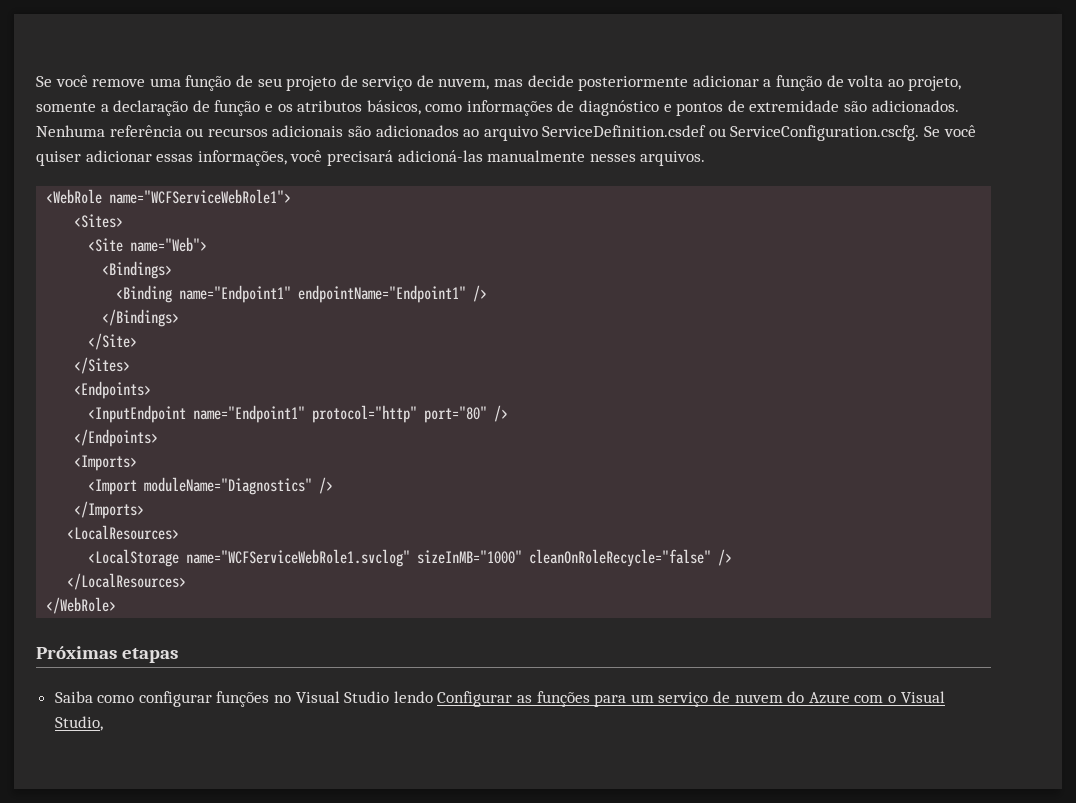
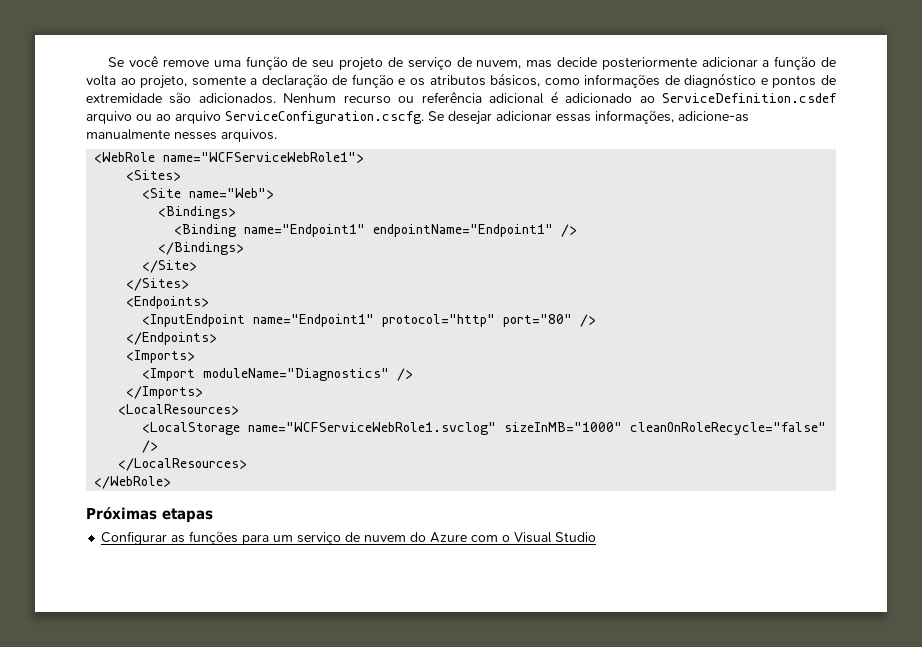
[36,125,976,141] [36,150,483,166] Nenhuma referência ou recursos adicionais são adicionados ao arquivo ServiceDefinition.csdef ou ServiceConfiguration.cscfg. Se você quiser adicionar essas informações, você precisará adicioná-las -> [283,91,837,104] [86,110,749,125] Nenhum recurso ou referência adicional é adicionado ao ServiceDefinition.csdef arquivo ou ao arquivo ServiceConfiguration.cscfg. Se desejar adicionar essas informações, adicione-as
[54,691,433,707] Saiba como configurar funções no Visual Studio lendo -> (213, 515) none
[54,716,103,731] Studio, -> [555,532,597,542] Studio

